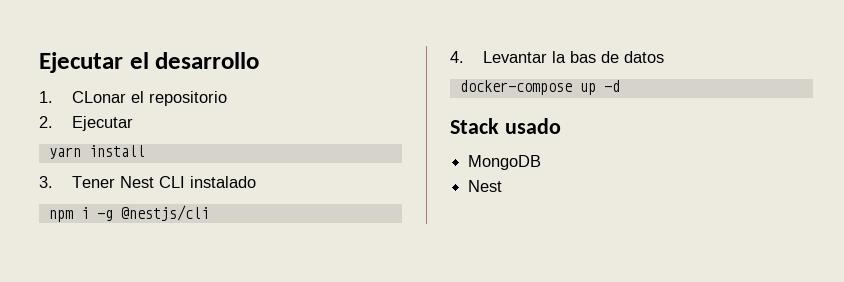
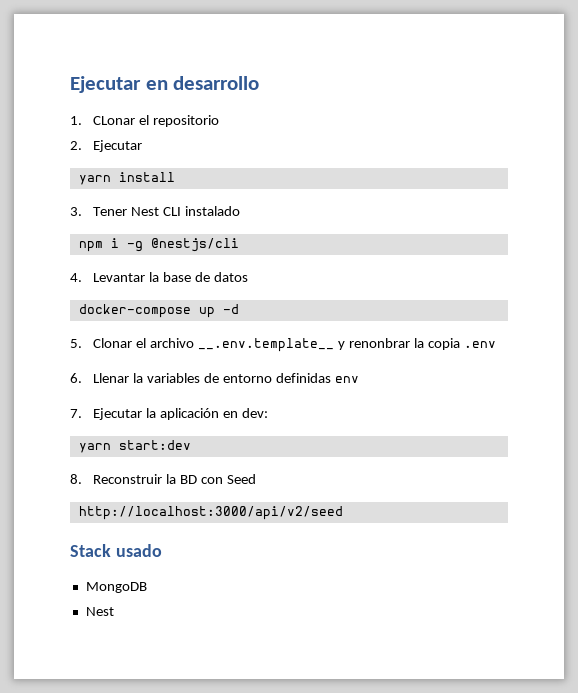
[39,52,149,73] Ejecutar el -> [70,76,168,93] Ejecutar en
[569,51,596,63] bas -> [163,272,192,282] base
(620, 86) none -> [70,338,496,352] [70,373,359,383] [70,408,268,420] [78,440,191,453] [70,474,256,484] [78,506,343,520] // 5. Clonar el archivo __.env.template__ y renonbrar la copia .env // 6. Llenar la variables de entorno definidas env // 7. Ejecutar la aplicación en dev: // yarn start:dev // 8. Reconstruir la BD con Seed // http://localhost:3000/api/v2/seed

